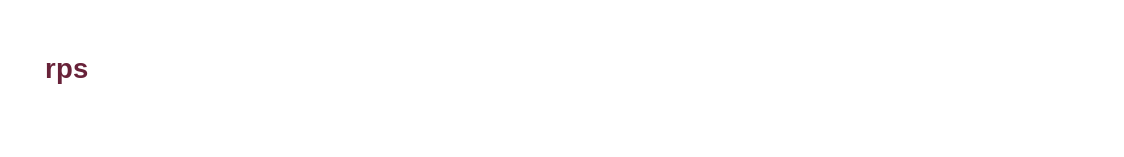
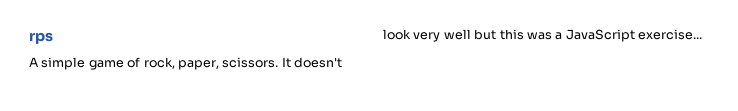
(88, 73) none -> [29,57,342,70] [383,29,702,42] // A simple game of rock, paper, scissors. It doesn't look very well but this was a JavaScript exercise...

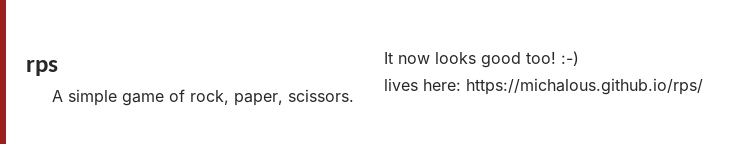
[294,57,342,68] [383,29,702,42] doesn't look very well but this was a JavaScript exercise... -> [398,51,579,68] [384,78,703,95] now looks good too! :-) // lives here: https://michalous.github.io/rps/

